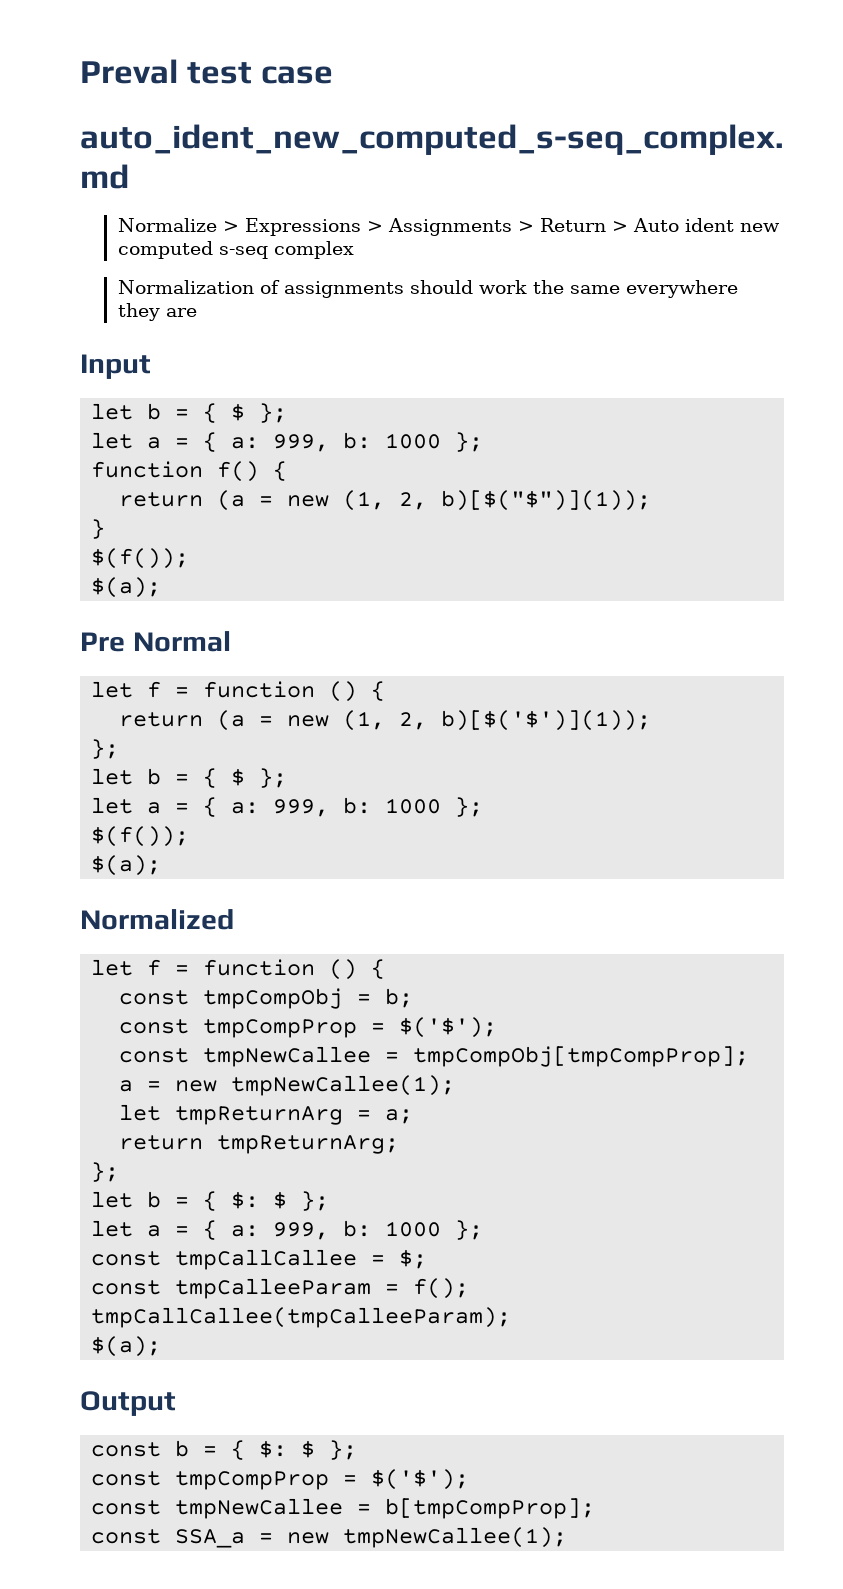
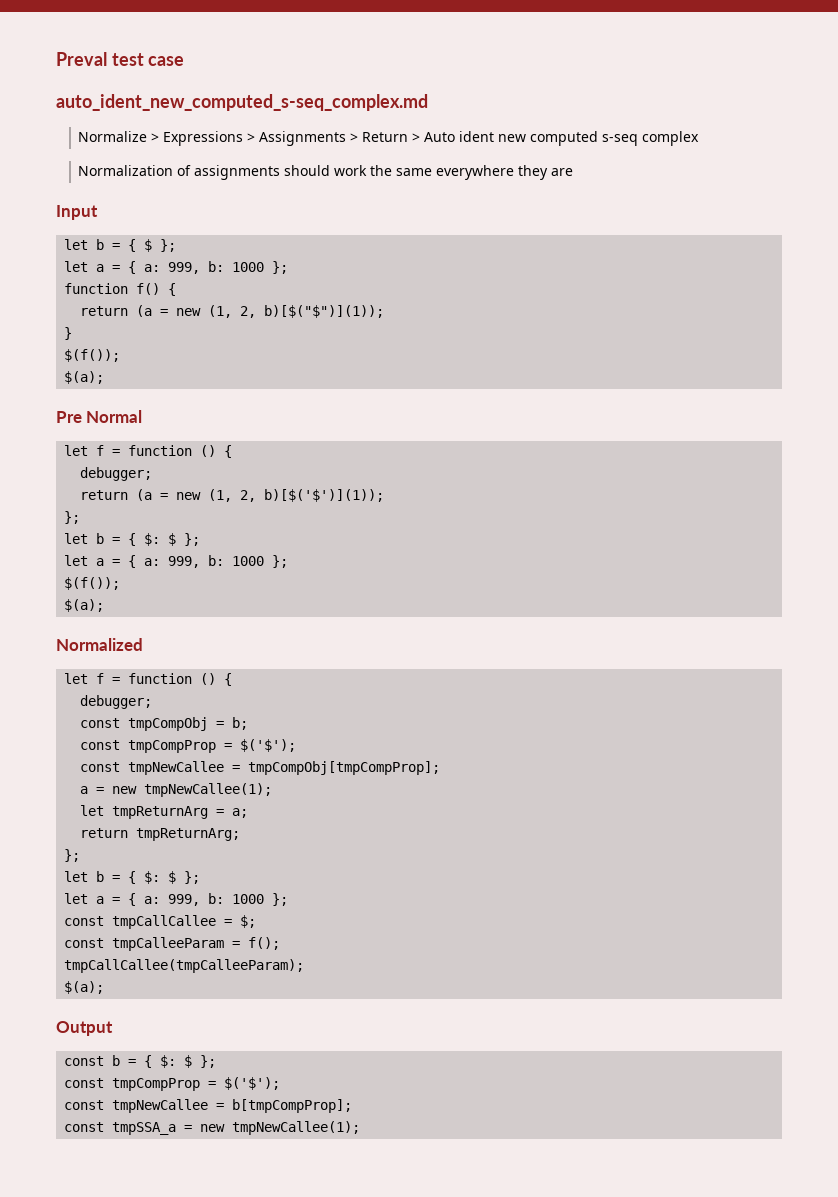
(386, 691) none -> [80,467,153,481] // debugger;
(218, 778) none -> [144,533,161,546] $:
(386, 969) none -> [80,695,153,709] // debugger;
[175,1529,246,1548] SSA_a -> [112,1122,177,1135] tmpSSA_a

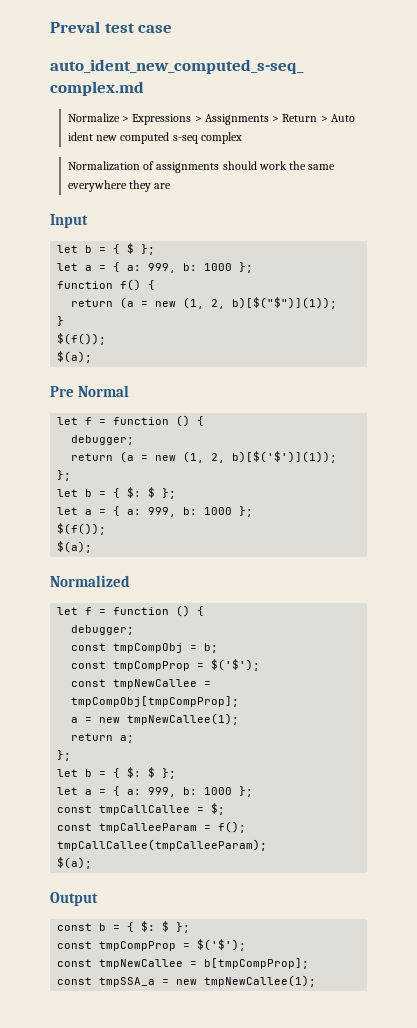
[80,805,225,819] let tmpReturnArg = -> [71,733,114,741] return
[80,828,241,841] // return tmpReturnArg; -> (135, 739) none

